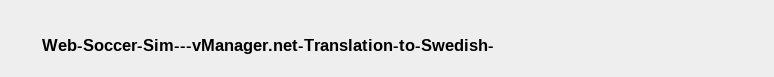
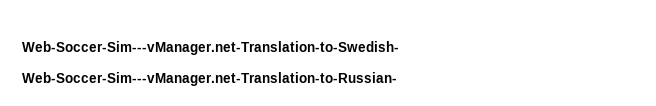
(494, 46) none -> [22,72,397,86] // Web-Soccer-Sim---vManager.net-Translation-to-Russian-

